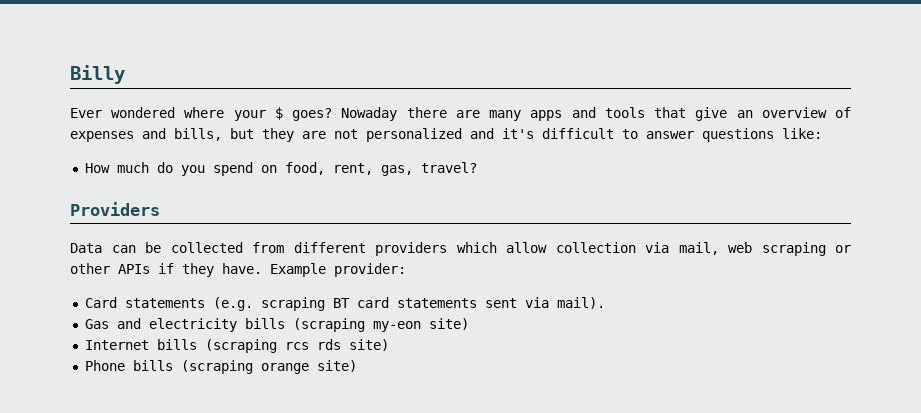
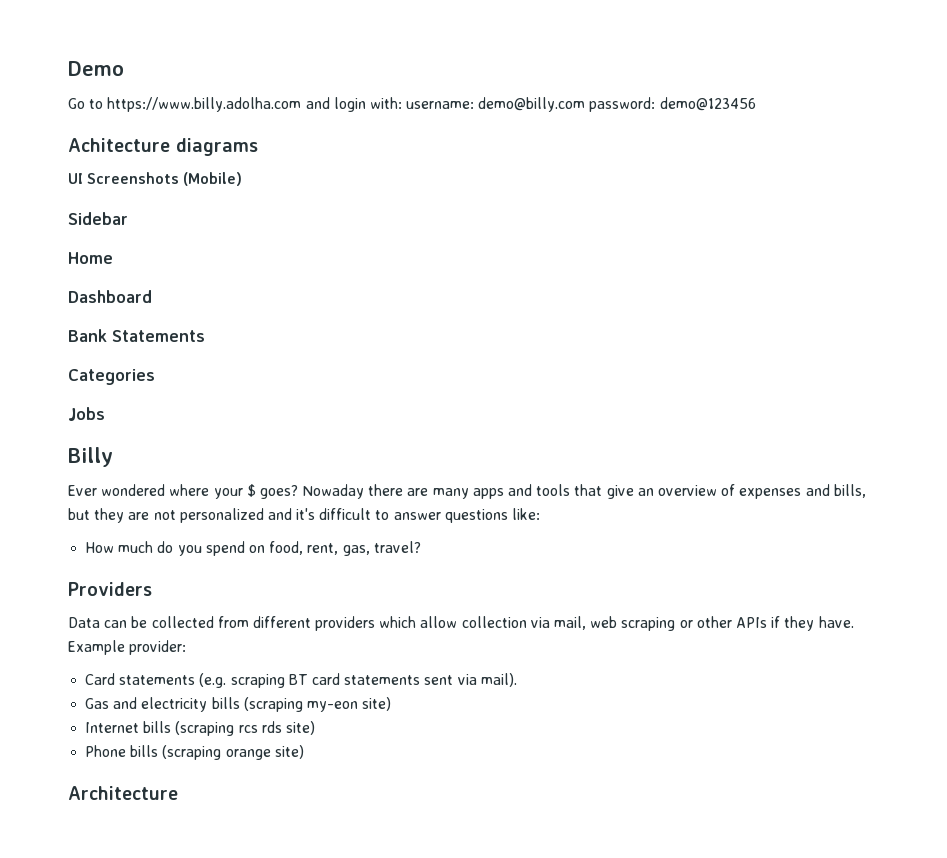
(70, 74) none -> [68,61,124,76] [68,97,756,112] [68,138,258,156] [68,172,243,186] [68,212,128,225] [68,252,113,264] [68,290,152,303] [68,329,205,342] [68,369,155,385] [68,407,105,421] Demo // Go to https://www.billy.adolha.com and login with: username: demo@billy.com password: demo@123456 // Achitecture diagrams // UI Screenshots (Mobile) // Sidebar // Home // Dashboard // Bank Statements // Categories // Jobs //
(357, 366) none -> [68,786,178,800] // Architecture

